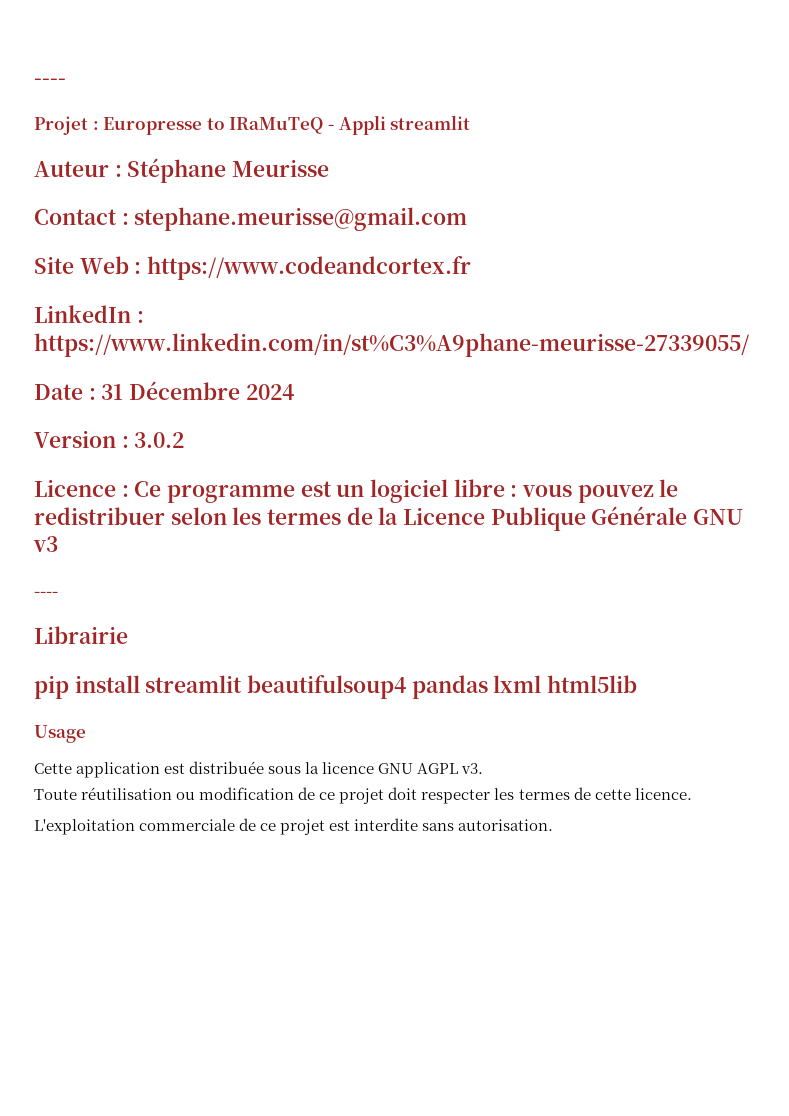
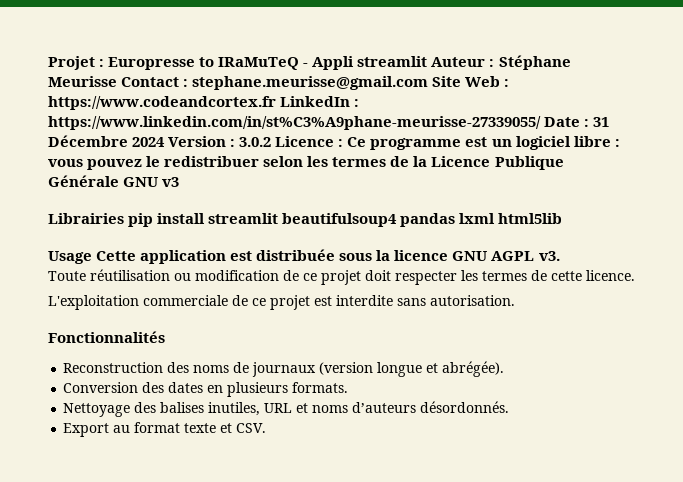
[34,78,66,85] ---- // -> (48, 63) none
(471, 122) // -> (428, 61) none
(330, 168) // -> (117, 81) none
(468, 219) // -> (429, 83) none
(472, 268) // -> (276, 103) none
(749, 345) // -> (541, 123) none
(294, 392) // -> (166, 142) none
(185, 440) // -> (272, 142) none
[34,591,58,597] [34,626,128,644] ---- // Librairie // -> [48,213,124,224] Librairies
(86, 734) // -> (92, 257) none
(554, 825) none -> [48,331,165,343] [63,361,505,377] [63,382,349,397] [63,401,510,417] [63,422,267,437] // Fonctionnalités // Reconstruction des noms de journaux (version longue et abrégée). // Conversion des dates en plusieurs formats. // Nettoyage des balises inutiles, URL et noms d’auteurs désordonnés. // Export au format texte et CSV.

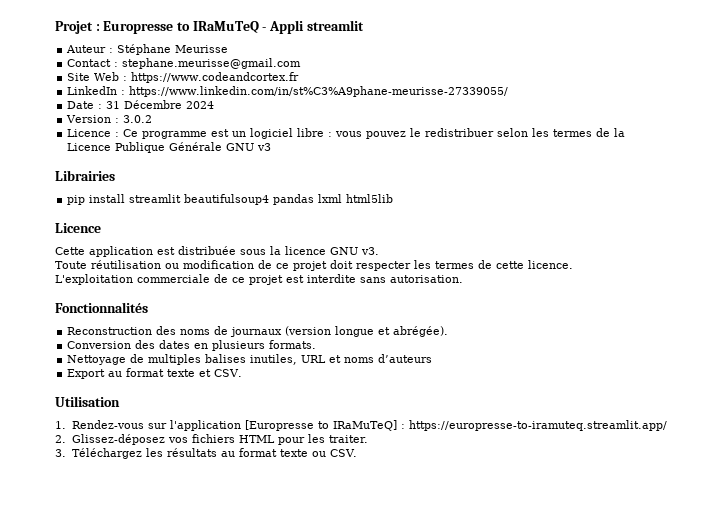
(428, 61) none -> (364, 25) //
(117, 81) none -> (229, 49) //
(429, 83) none -> (302, 63) //
(276, 103) none -> (300, 77) //
(541, 123) none -> (509, 91) //
(166, 142) none -> (215, 105) //
(272, 142) none -> (153, 119) //
(124, 218) none -> (115, 175) //
[48,251,92,264] Usage -> [55,223,101,233] Licence //
[491,251,535,261] AGPL -> (358, 251) none
[134,402,157,413] des -> [130,354,202,365] de multiples
[420,401,510,413] désordonnés. -> (433, 358) none
(267, 428) none -> [55,396,120,407] [55,420,667,431] [55,434,369,445] [55,448,358,459] // Utilisation // 1. Rendez-vous sur l'application [Europresse to IRaMuTeQ] : https://europresse-to-iramuteq.streamlit.app/ // 2. Glissez-déposez vos fichiers HTML pour les traiter. // 3. Téléchargez les résultats au format texte ou CSV.

